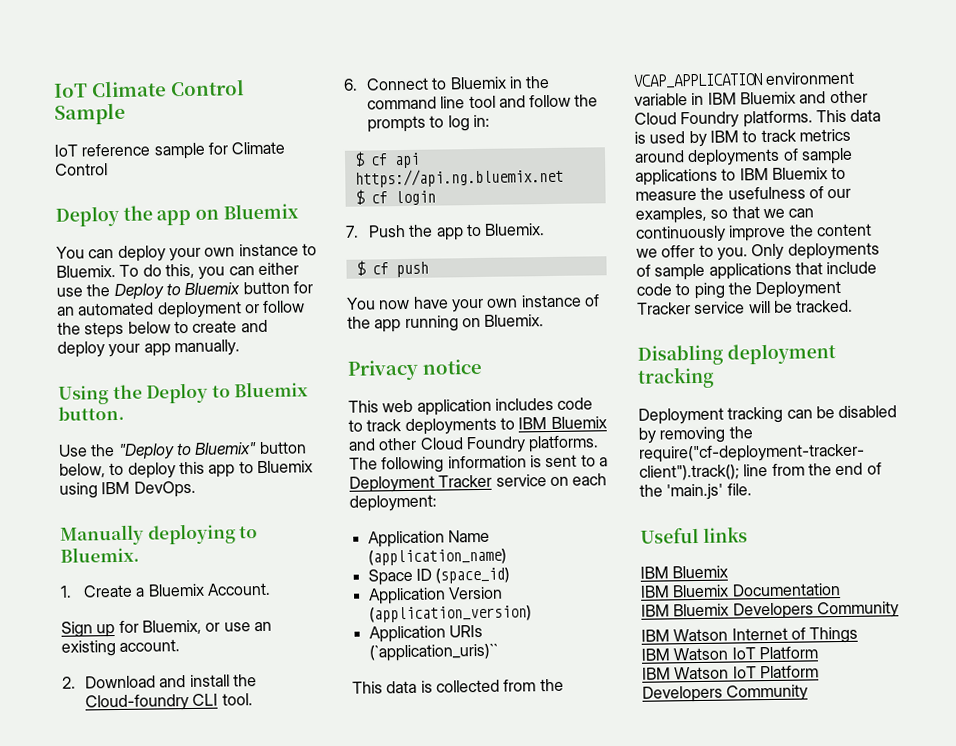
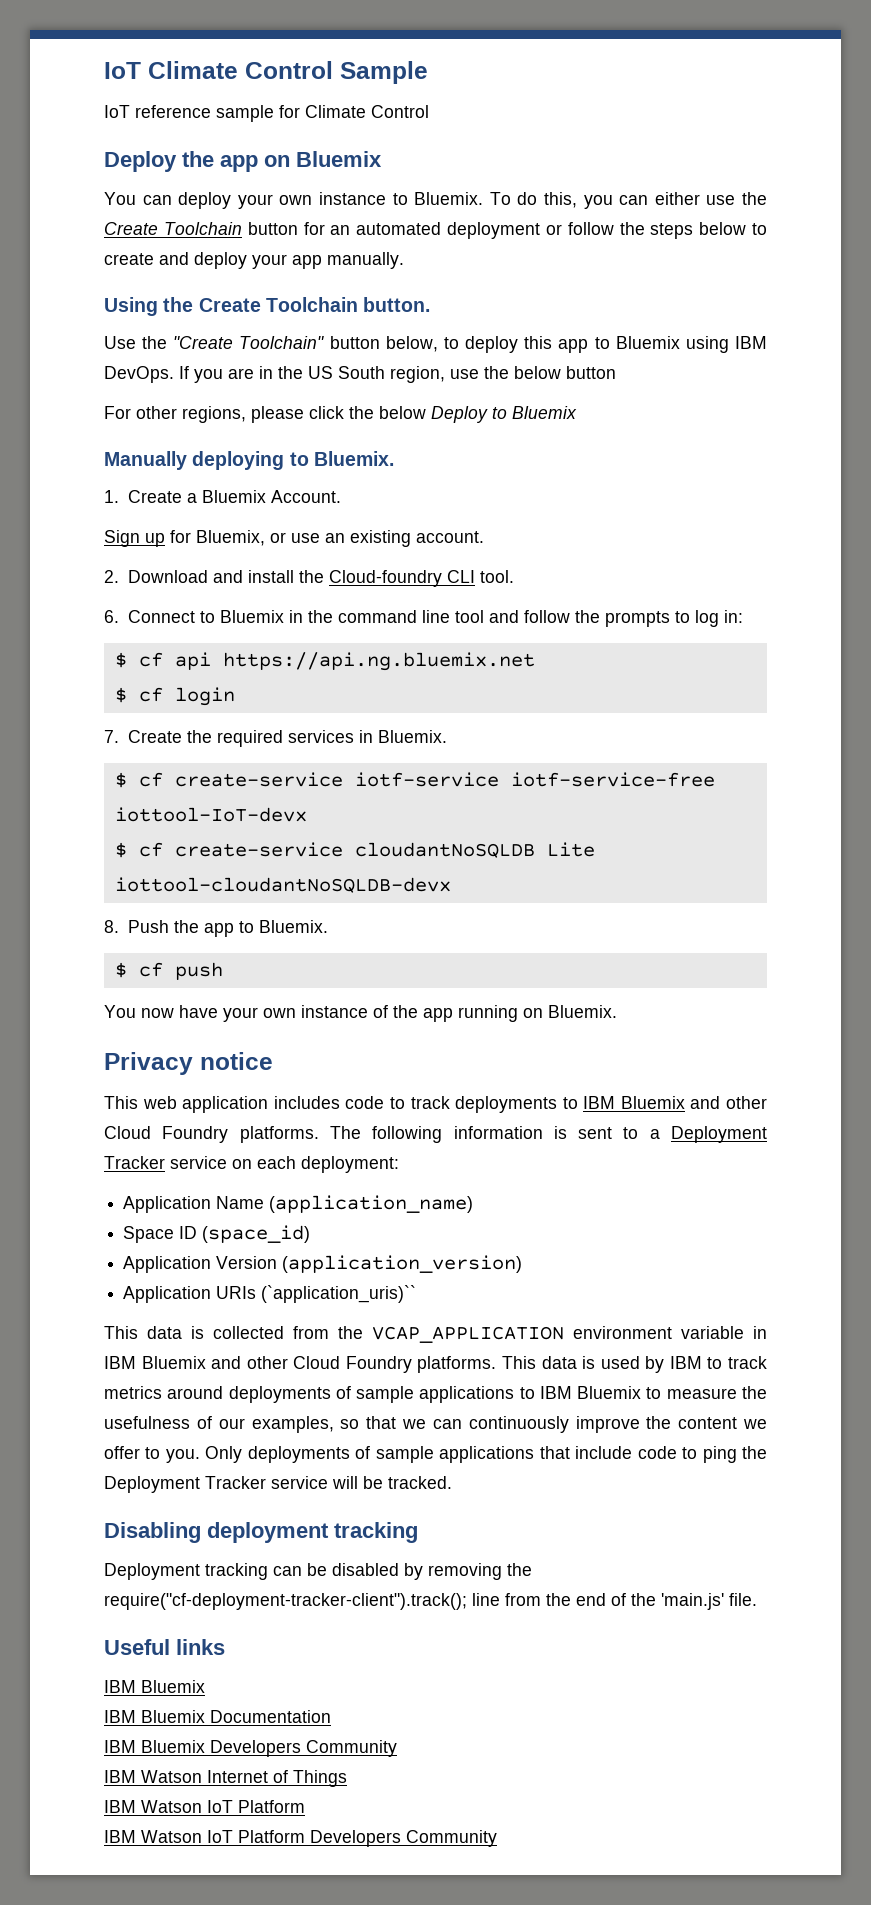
[113,282,241,301] Deploy to Bluemix -> [104,222,242,235] Create Toolchain
[146,381,309,404] Deploy to Bluemix -> [198,297,358,312] Create Toolchain
[117,442,258,460] "Deploy to Bluemix" -> [173,336,325,349] "Create Toolchain"
(196, 489) none -> [179,366,616,383] [104,406,577,423] If you are in the US South region, use the below button // For other regions, please click the below Deploy to Bluemix
(359, 231) none -> [127,730,447,747] [114,772,715,788] [114,807,307,822] [114,842,595,858] [114,877,451,893] [104,920,119,933] Create the required services in Bluemix. // $ cf create-service iotf-service iotf-service-free iottool-IoT-devx // $ cf create-service cloudantNoSQLDB Lite iottool-cloudantNoSQLDB-devx // 8.

